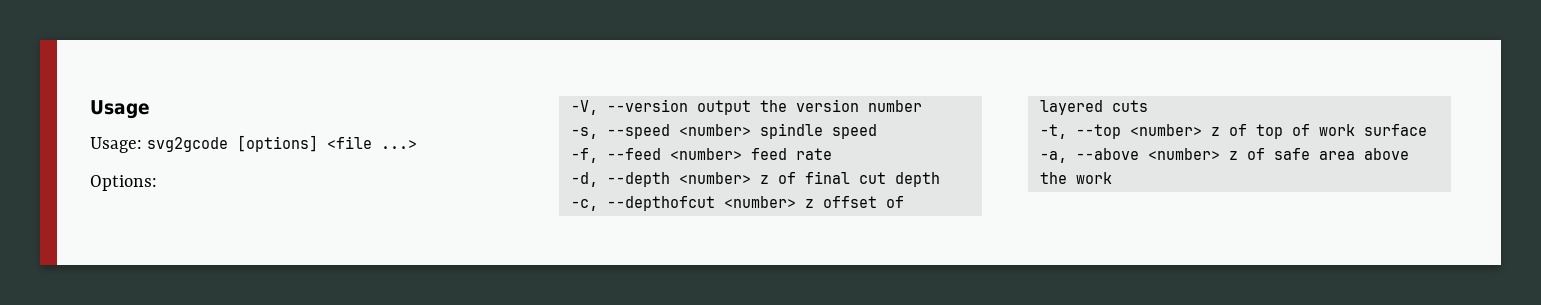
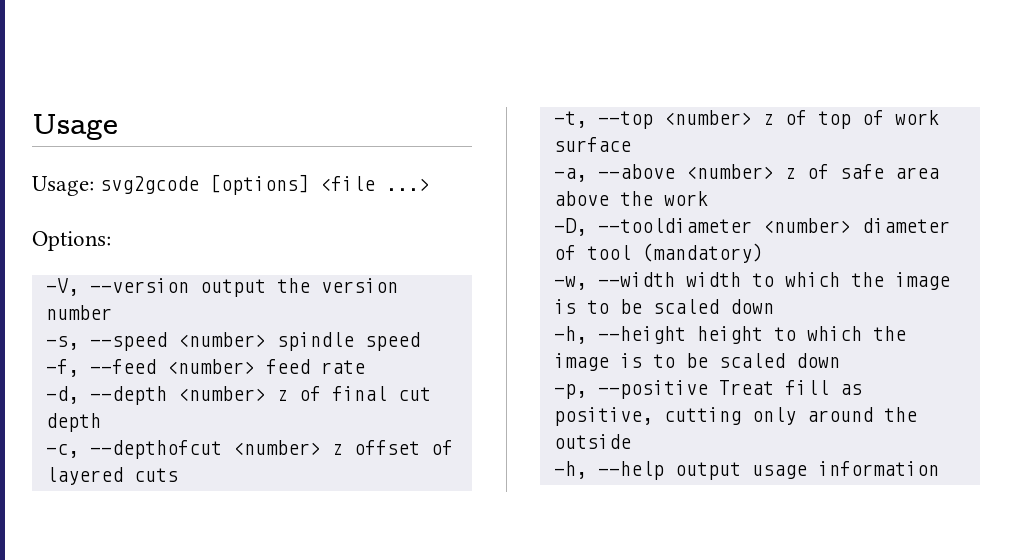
(1112, 178) none -> [553,218,950,236] [553,243,763,263] [553,272,950,290] [553,299,774,314] [553,326,906,344] [553,353,840,371] [553,380,862,399] [553,407,917,426] [553,434,631,449] [553,461,939,480] // -D, --tooldiameter <number> diameter of tool (mandatory) // -w, --width width to which the image is to be scaled down // -h, --height height to which the image is to be scaled down // -p, --positive Treat fill as positive, cutting only around the outside // -h, --help output usage information

